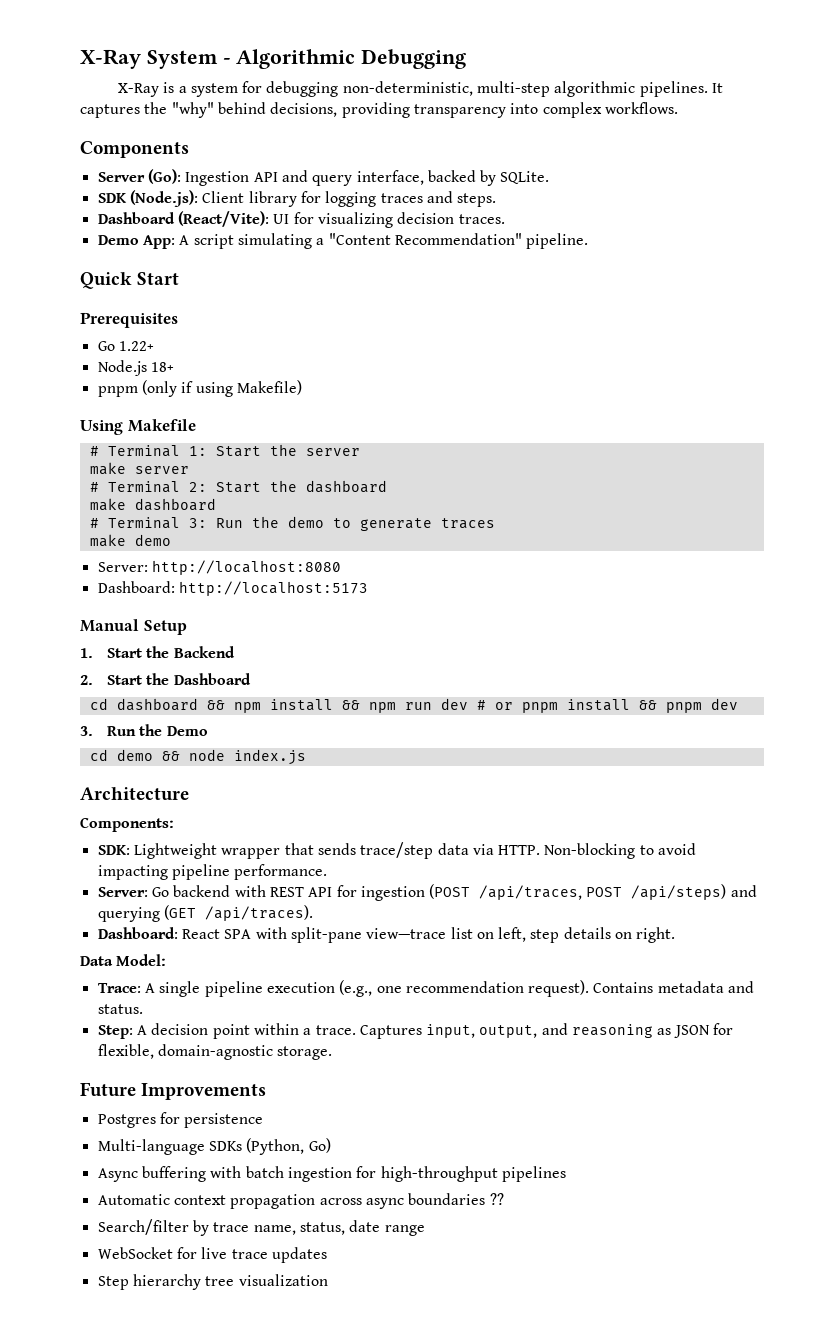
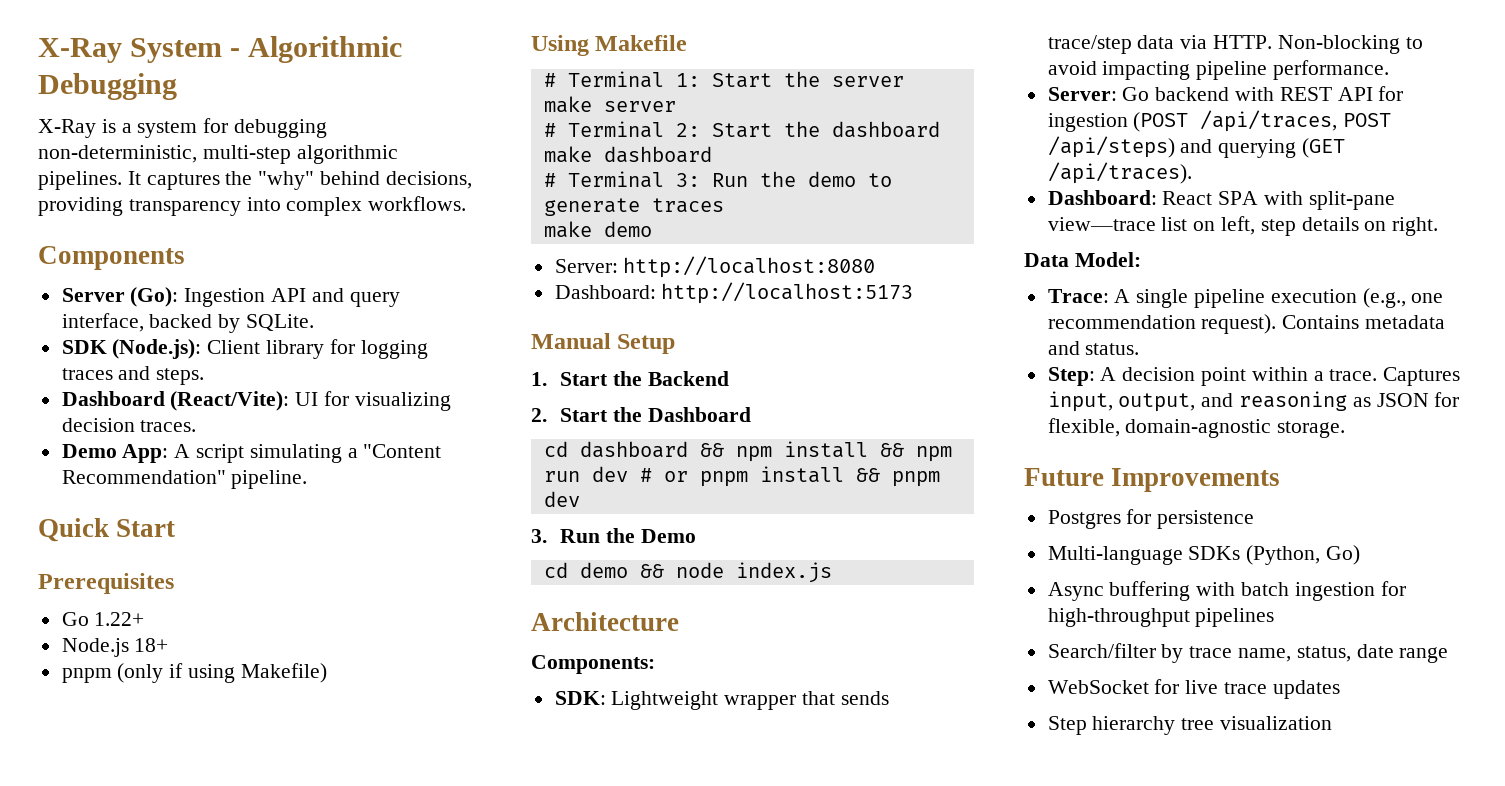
[97,1193,504,1209] // Automatic context propagation across async boundaries ?? -> (1275, 617) none

